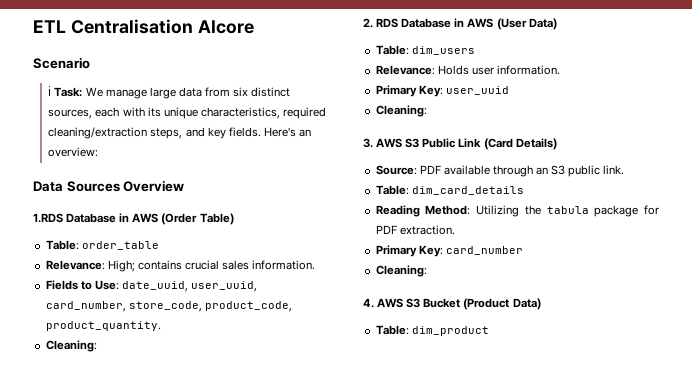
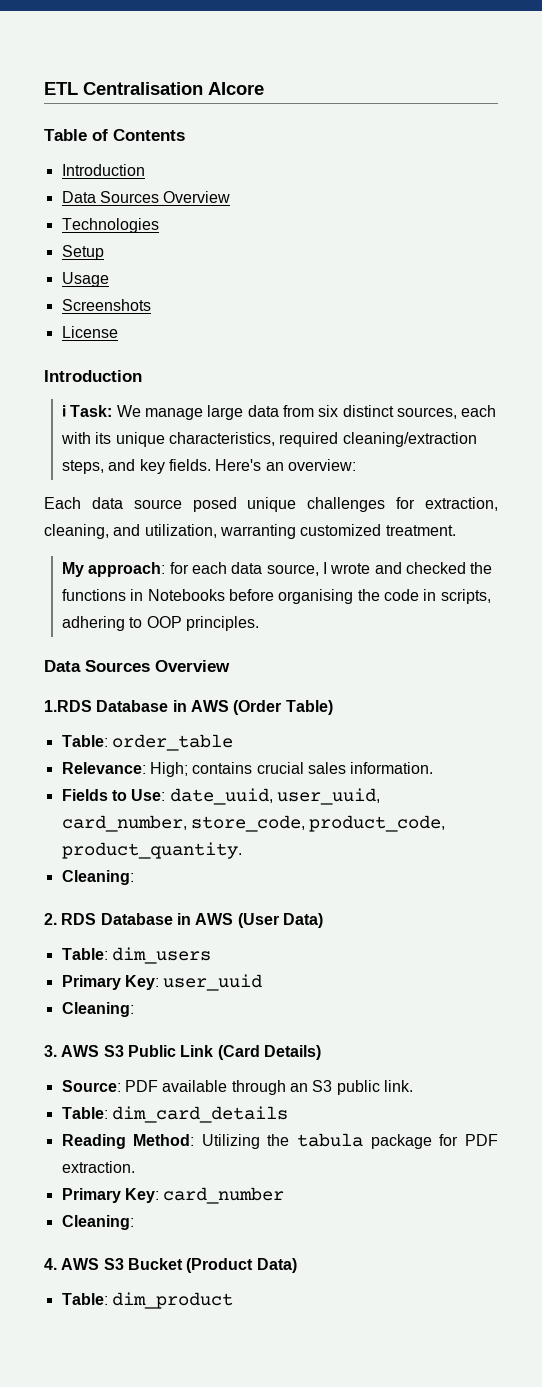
[33,57,90,69] Scenario -> [44,129,185,141] [61,164,145,176] [61,191,231,203] [61,218,159,233] [61,245,104,260] [61,272,109,287] [61,299,151,311] [61,326,118,338] [44,370,142,382] Table of Contents // Introduction // Data Sources Overview // Technologies // Setup // Usage // Screenshots // License // Introduction
(99, 152) none -> [44,497,498,512] [44,524,456,539] [62,562,493,577] [62,589,491,604] [62,616,259,631] // Each data source posed unique challenges for extraction, cleaning, and utilization, warranting customized treatment. // My approach: for each data source, I wrote and checked the functions in Notebooks before organising the code in scripts, adhering to OOP principles.
[375,65,560,75] // Relevance: Holds user information. -> (211, 955) none

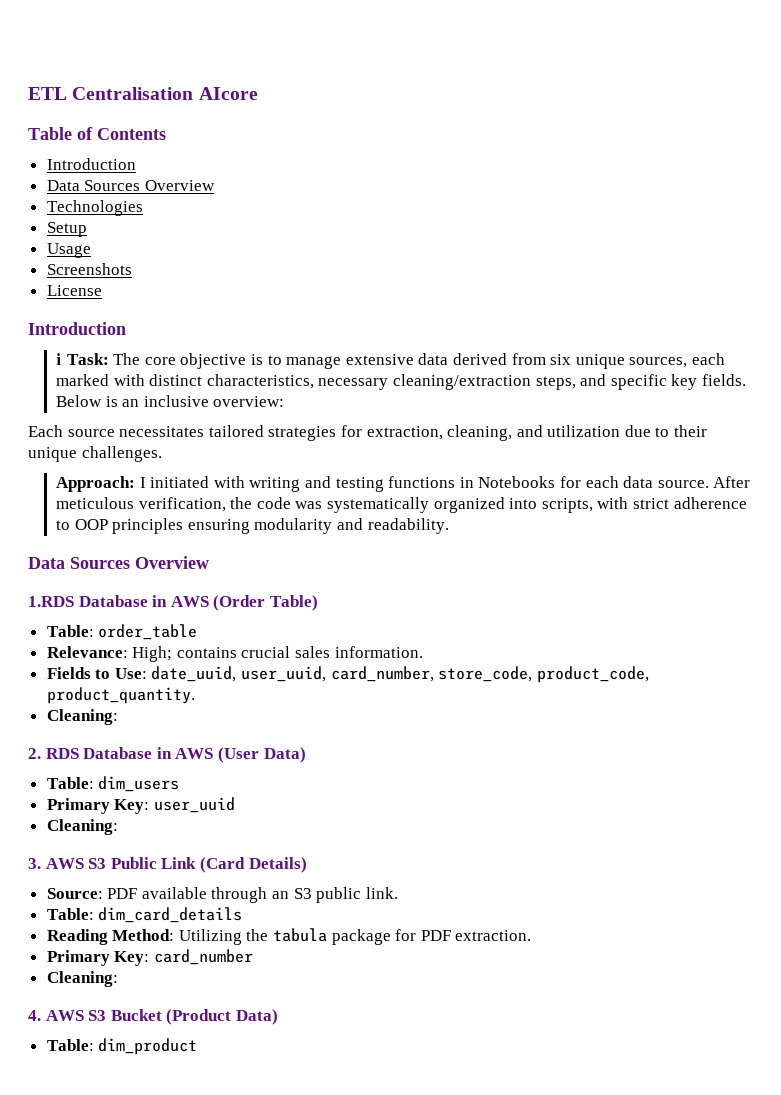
[116,405,279,420] We manage large data -> [113,353,507,369] The core objective is to manage extensive data derived
[342,405,394,417] distinct -> [575,354,625,369] unique
[61,432,339,447] with its unique characteristics, required -> [56,374,389,390] marked with distinct characteristics, necessary
(136, 465) none -> [610,374,667,390] specific
[215,459,356,471] [44,497,498,512] [44,524,456,539] [62,562,493,577] [62,589,491,604] [62,616,259,631] Here's an overview: // Each data source posed unique challenges for extraction, cleaning, and utilization, warranting customized treatment. // My approach: for each data source, I wrote and checked the functions in Notebooks before organising the code in scripts, adhering to OOP principles. -> [56,395,285,407] [28,425,708,441] [28,446,162,462] [56,476,751,492] [56,497,747,513] [56,518,449,534] Below is an inclusive overview: // Each source necessitates tailored strategies for extraction, cleaning, and utilization due to their unique challenges. // Approach: I initiated with writing and testing functions in Notebooks for each data source. After meticulous verification, the code was systematically organized into scripts, with strict adherence to OOP principles ensuring modularity and readability.

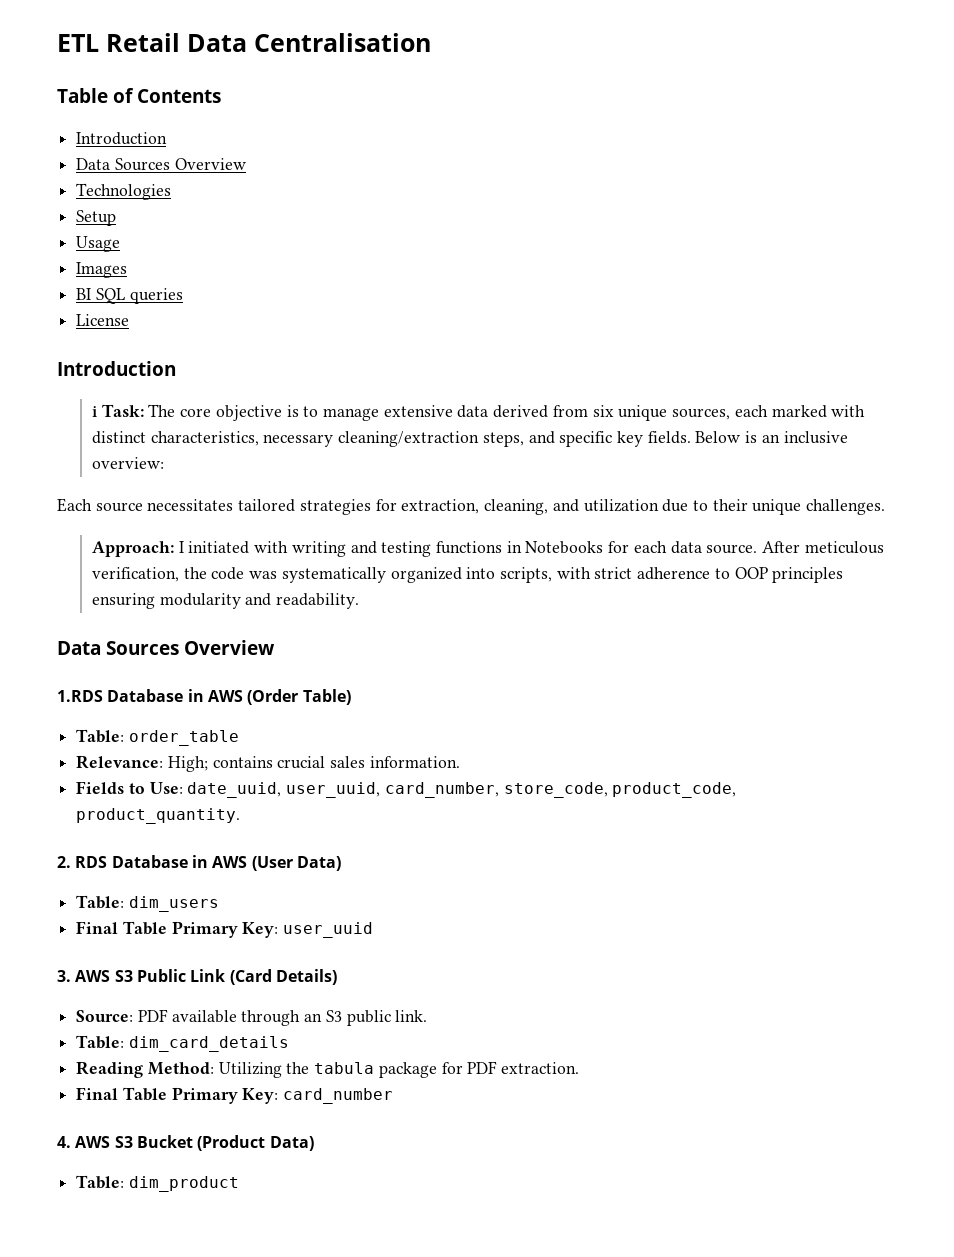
(67, 93) none -> [106,33,247,52] Retail Data
[198,87,258,100] AIcore -> (431, 42) none
[46,263,132,275] Screenshots -> [76,262,128,278] [76,288,183,304] Images // BI SQL queries
[46,709,118,725] // Cleaning: -> (241, 816) none
(180, 784) none -> [76,921,167,935] Final Table
[46,819,118,835] // Cleaning: -> (374, 930) none
(532, 935) none -> [76,1087,167,1101] Final Table
[46,971,118,987] // Cleaning: -> (394, 1096) none

